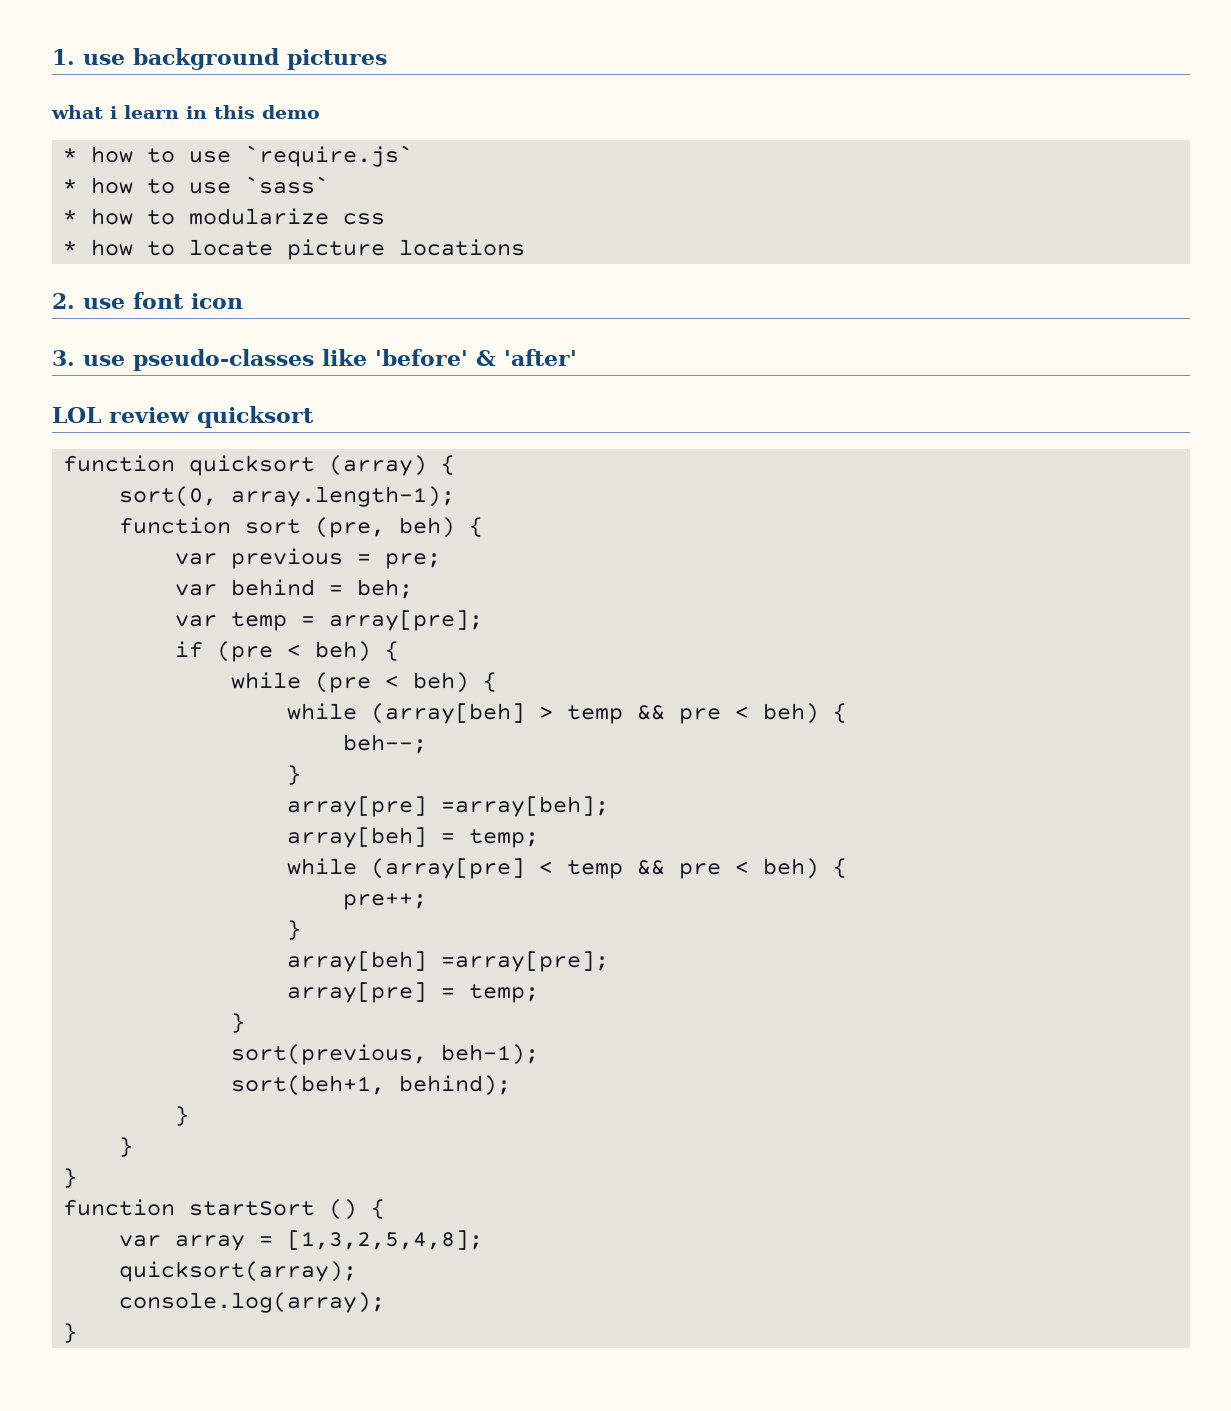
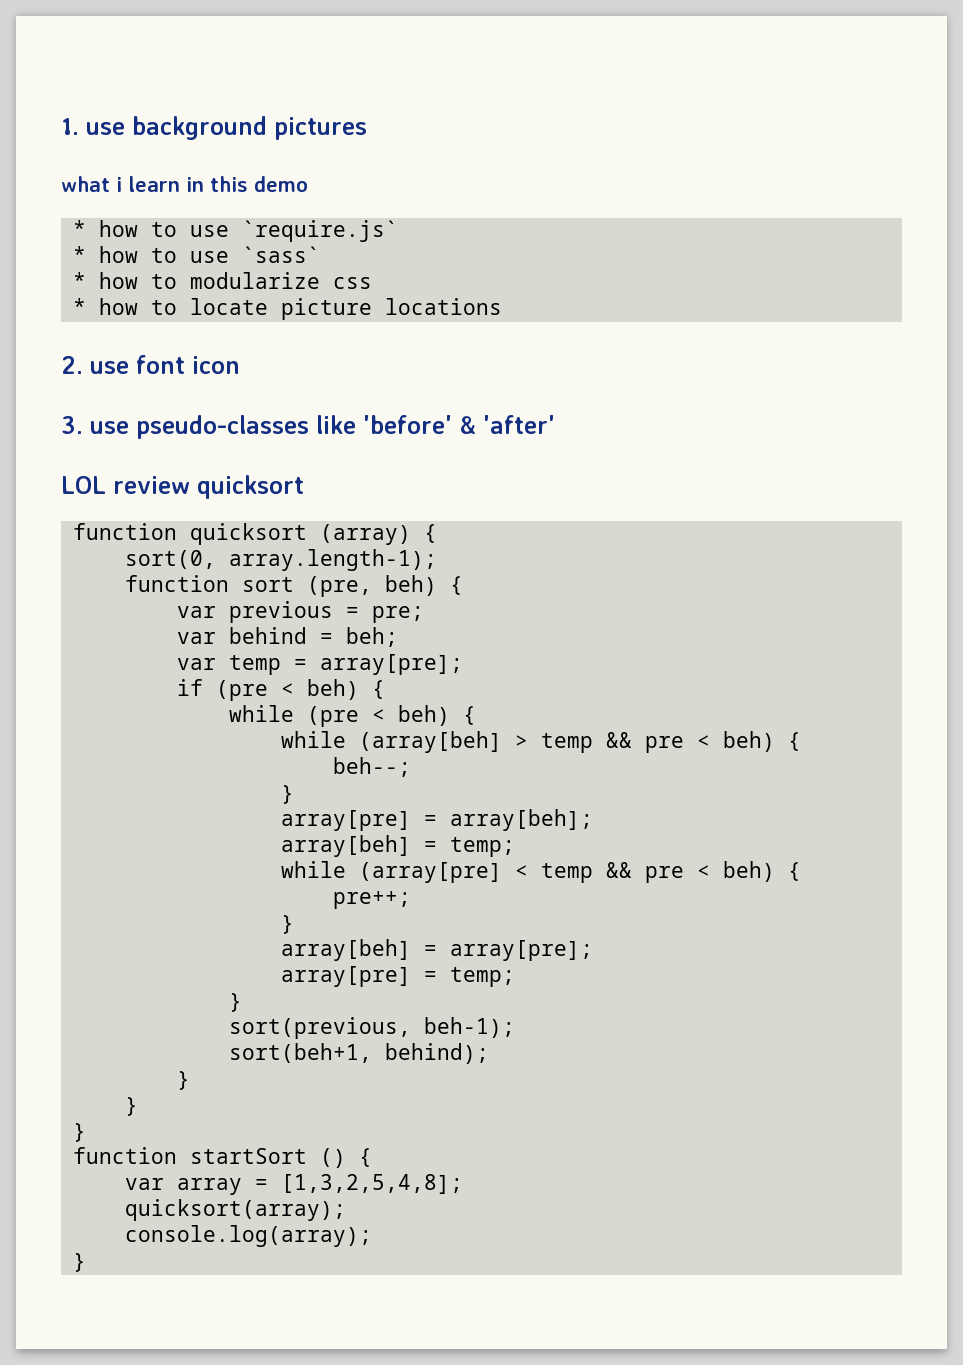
[441,796,610,817] =array[beh]; -> [424,809,594,831] = array[beh];
[441,951,610,972] =array[pre]; -> [424,940,594,961] = array[pre];

